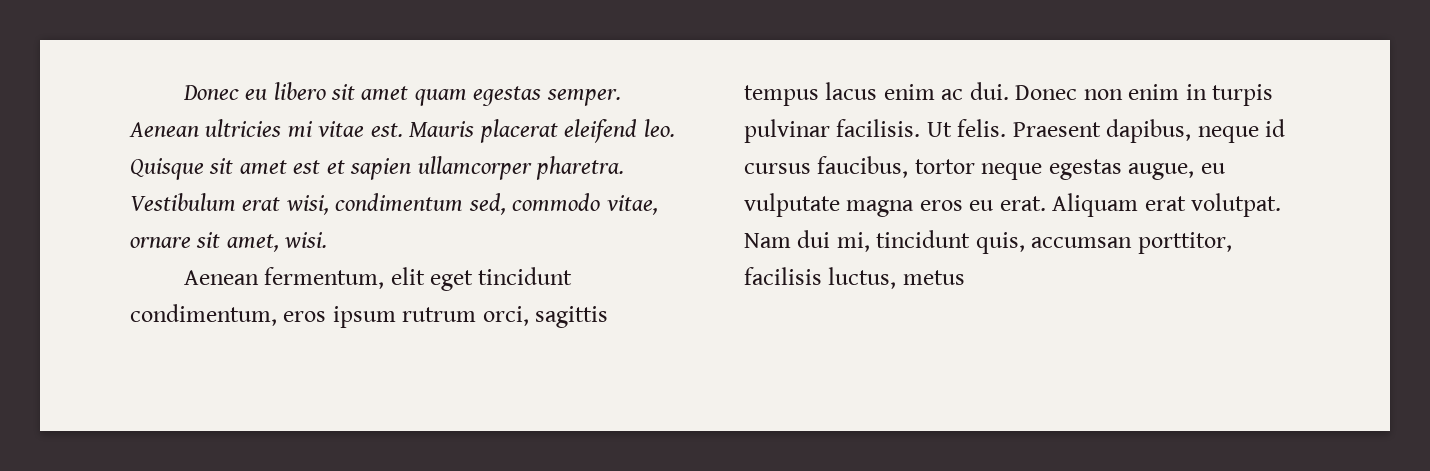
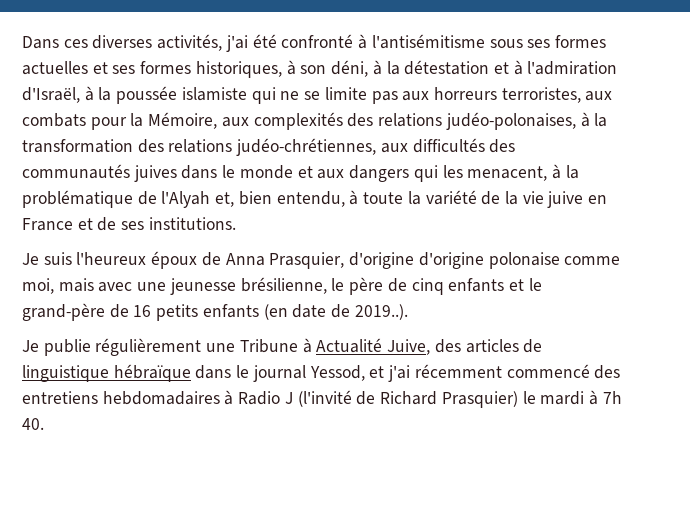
[182,82,621,106] [129,119,675,143] [130,156,625,180] [130,193,658,215] [130,232,328,252] [183,267,573,291] [130,304,609,328] [744,82,1274,106] [744,119,1286,143] [744,156,1225,180] [744,193,1282,217] [744,230,1232,254] [744,267,965,289] Donec eu libero sit amet quam egestas semper. Aenean ultricies mi vitae est. Mauris placerat eleifend leo. Quisque sit amet est et sapien ullamcorper pharetra. Vestibulum erat wisi, condimentum sed, commodo vitae, ornare sit amet, wisi. // Aenean fermentum, elit eget tincidunt condimentum, eros ipsum rutrum orci, sagittis tempus lacus enim ac dui. Donec non enim in turpis pulvinar facilisis. Ut felis. Praesent dapibus, neque id cursus faucibus, tortor neque egestas augue, eu vulputate magna eros eu erat. Aliquam erat volutpat. Nam dui mi, tincidunt quis, accumsan porttitor, facilisis luctus, metus -> [22,34,606,52] [22,60,618,78] [22,86,613,104] [22,112,608,130] [22,138,516,156] [22,164,579,182] [22,190,608,208] [22,217,236,231] [22,251,621,269] [22,277,542,295] [22,303,408,321] [22,338,543,356] [22,364,621,382] [22,390,622,408] [22,418,44,430] Dans ces diverses activités, j'ai été confronté à l'antisémitisme sous ses formes actuelles et ses formes historiques, à son déni, à la détestation et à l'admiration d'Israël, à la poussée islamiste qui ne se limite pas aux horreurs terroristes, aux combats pour la Mémoire, aux complexités des relations judéo-polonaises, à la transformation des relations judéo-chrétiennes, aux difficultés des communautés juives dans le monde et aux dangers qui les menacent, à la problématique de l'Alyah et, bien entendu, à toute la variété de la vie juive en France et de ses institutions. // Je suis l'heureux époux de Anna Prasquier, d'origine d'origine polonaise comme moi, mais avec une jeunesse brésilienne, le père de cinq enfants et le grand-père de 16 petits enfants (en date de 2019..). // Je publie régulièrement une Tribune à Actualité Juive, des articles de linguistique hébraïque dans le journal Yessod, et j'ai récemment commencé des entretiens hebdomadaires à Radio J (l'invité de Richard Prasquier) le mardi à 7h 40.

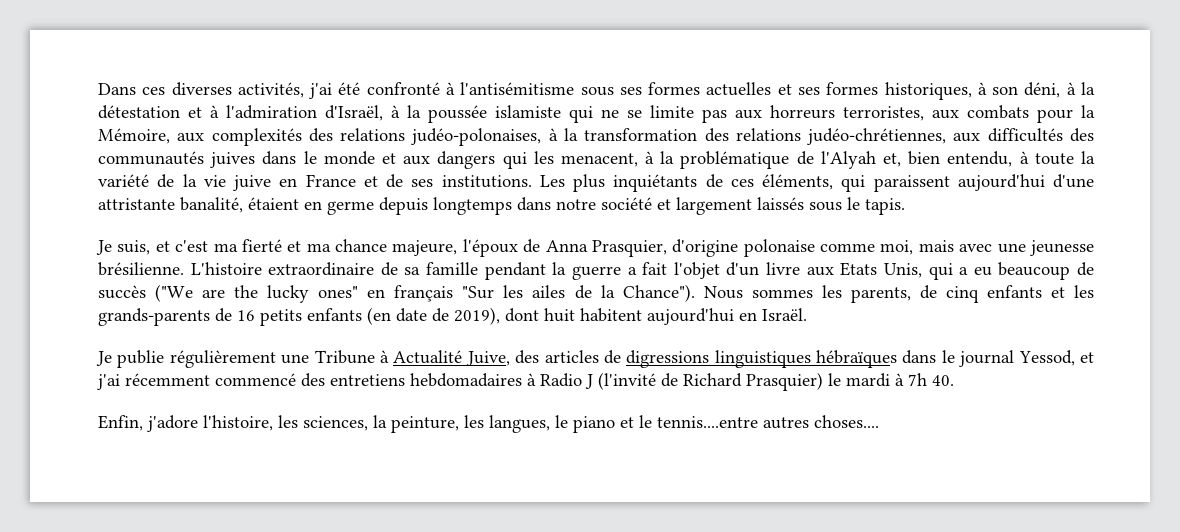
[22,251,198,269] // Je suis l'heureux époux -> [539,174,1094,192] [98,197,905,215] [96,239,518,257] Les plus inquiétants de ces éléments, qui paraissent aujourd'hui d'une attristante banalité, étaient en germe depuis longtemps dans notre société et largement laissés sous le tapis. // Je suis, et c'est ma fierté et ma chance majeure, l'époux
[418,252,484,269] d'origine -> (739, 248) none
[240,277,384,295] brésilienne, le père -> [98,262,1094,280] [98,284,911,303] brésilienne. L'histoire extraordinaire de sa famille pendant la guerre a fait l'objet d'un livre aux Etats Unis, qui a eu beaucoup de succès ("We are the lucky ones" en français "Sur les ailes de la Chance"). Nous sommes les parents,
[528,278,542,291] [22,303,105,321] le grand-père -> [1073,285,1094,298] [98,308,210,326] les grands-parents
[354,304,408,320] 2019..). -> [454,307,807,325] 2019), dont huit habitent aujourd'hui en Israël.
[22,364,191,382] linguistique hébraïque -> [626,350,898,368] digressions linguistiques hébraïques
(44, 424) none -> [98,415,879,433] // Enfin, j'adore l'histoire, les sciences, la peinture, les langues, le piano et le tennis....entre autres choses....

